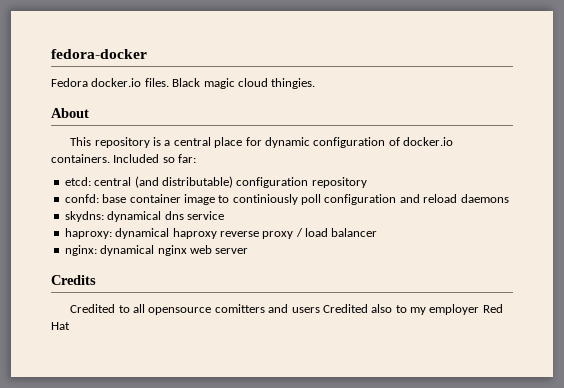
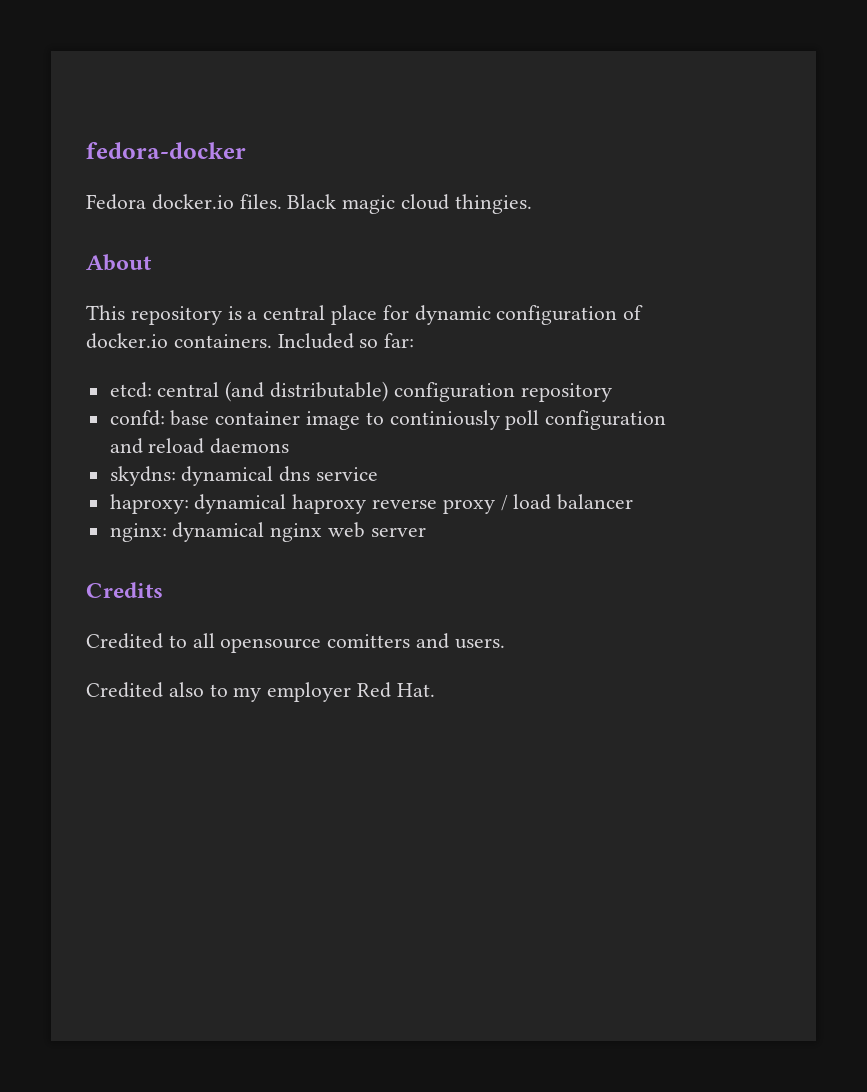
[291,307,320,313] users -> [454,638,505,649] users. //
[51,322,70,330] Hat -> [396,683,435,697] Hat.

